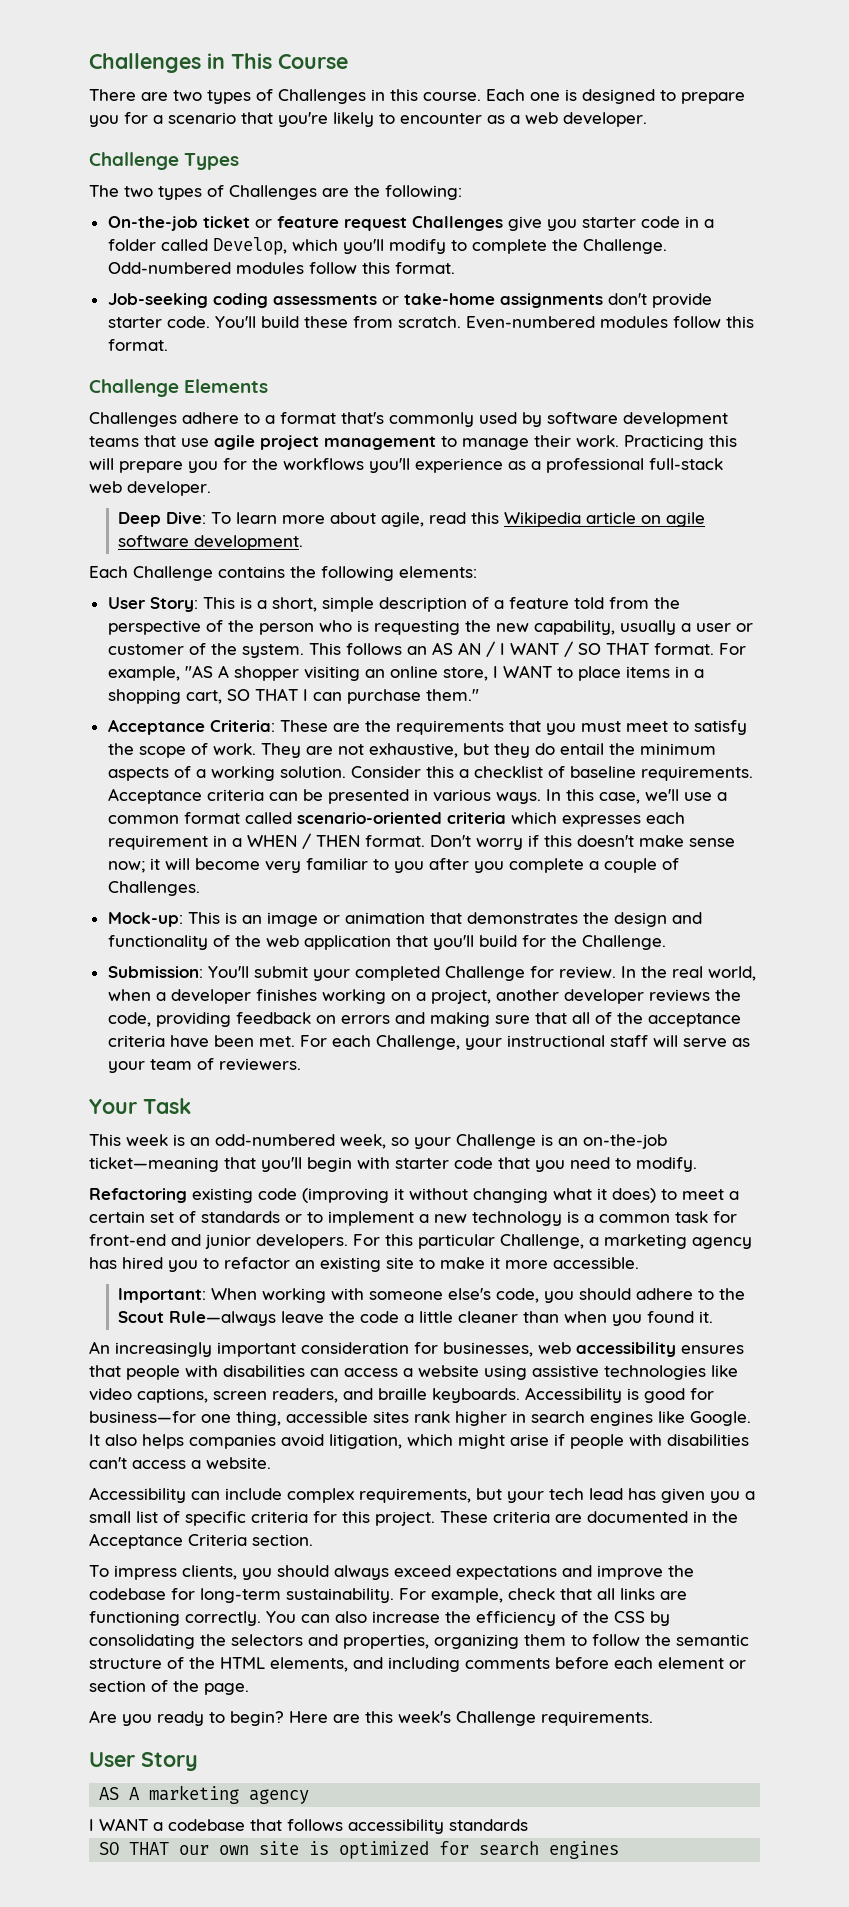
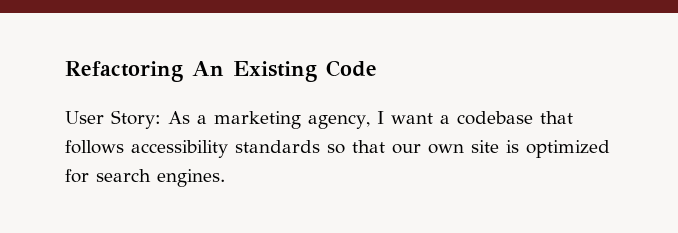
[89,53,348,73] [89,89,745,104] [89,112,647,127] [89,152,240,170] [89,185,462,200] [107,216,714,231] [107,237,667,255] [107,262,455,274] [107,293,712,308] [107,316,754,329] [107,339,168,351] [89,379,269,397] [89,412,728,427] [89,435,737,450] [89,458,723,473] [89,481,211,496] [117,512,705,527] [117,535,303,550] [89,566,477,581] [107,597,680,612] [107,620,753,635] [107,641,746,658] [107,665,704,681] [107,688,479,704] [107,719,747,735] [107,743,716,758] [107,766,753,781] [107,788,727,804] [107,812,685,827] [107,833,735,850] [107,858,679,873] [107,881,200,896] [107,912,702,927] [107,935,666,950] [107,966,756,981] [107,989,741,1004] [107,1012,741,1027] [107,1035,750,1050] [107,1058,301,1073] [89,1098,191,1114] [89,1134,667,1149] [89,1157,697,1172] [89,1188,739,1203] [89,1211,737,1226] [89,1234,752,1249] [89,1257,639,1272] [117,1288,745,1303] [117,1311,713,1326] [89,1341,744,1357] [89,1365,738,1380] [89,1387,714,1403] [89,1411,751,1426] [89,1434,749,1449] [89,1457,271,1469] [89,1487,755,1503] [89,1511,738,1526] [89,1533,313,1549] [89,1565,694,1580] [89,1588,687,1603] [89,1611,670,1626] [89,1634,749,1649] [89,1657,746,1672] [89,1680,249,1695] [89,1710,653,1726] [89,1752,198,1771] [99,1785,310,1804] [89,1818,148,1831] Challenges in This Course // There are two types of Challenges in this course. Each one is designed to prepare you for a scenario that you're likely to encounter as a web developer. // Challenge Types // The two types of Challenges are the following: // On-the-job ticket or feature request Challenges give you starter code in a folder called Develop, which you'll modify to complete the Challenge. Odd-numbered modules follow this format. // Job-seeking coding assessments or take-home assignments don't provide starter code. You'll build these from scratch. Even-numbered modules follow this format. // Challenge Elements // Challenges adhere to a format that's commonly used by software development teams that use agile project management to manage their work. Practicing this will prepare you for the workflows you'll experience as a professional full-stack web developer. // Deep Dive: To learn more about agile, read this Wikipedia article on agile software development. // Each Challenge contains the following elements: // User Story: This is a short, simple description of a feature told from the perspective of the person who is requesting the new capability, usually a user or customer of the system. This follows an AS AN / I WANT / SO THAT format. For example, "AS A shopper visiting an online store, I WANT to place items in a shopping cart, SO THAT I can purchase them." // Acceptance Criteria: These are the requirements that you must meet to satisfy the scope of work. They are not exhaustive, but they do entail the minimum aspects of a working solution. Consider this a checklist of baseline requirements. Acceptance criteria can be presented in various ways. In this case, we'll use a common format called scenario-oriented criteria which expresses each requirement in a WHEN / THEN format. Don't worry if this doesn't make sense now; it will become very familiar to you after you complete a couple of Challenges. // Mock-up: This is an image or animation that demonstrates the design and functionality of the web application that you'll build for the Challenge. // Submission: You'll submit your completed Challenge for review. In the real world, when a developer finishes working on a project, another developer reviews the code, providing feedback on errors and making sure that all of the acceptance criteria have been met. For each Challenge, your instructional staff will serve as your team of reviewers. // Your Task // This week is an odd-numbered week, so your Challenge is an on-the-job ticket—meaning that you'll begin with starter code that you need to modify. // Refactoring existing code (improving it without changing what it does) to meet a certain set of standards or to implement a new technology is a common task for front-end and junior developers. For this particular Challenge, a marketing agency has hired you to refactor an existing site to make it more accessible. // Important: When working with someone else's code, you should adhere to the Scout Rule—always leave the code a little cleaner than when you found it. // An increasingly important consideration for businesses, web accessibility ensures that people with disabilities can access a website using assistive technologies like video captions, screen readers, and braille keyboards. Accessibility is good for business—for one thing, accessible sites rank higher in search engines like Google. It also helps companies avoid litigation, which might arise if people with disabilities can't access a website. // Accessibility can include complex requirements, but your tech lead has given you a small list of specific criteria for this project. These criteria are documented in the Acceptance Criteria section. // To impress clients, you should always exceed expectations and improve the codebase for long-term sustainability. For example, check that all links are functioning correctly. You can also increase the efficiency of the CSS by consolidating the selectors and properties, organizing them to follow the semantic structure of the HTML elements, and including comments before each element or section of the page. // Are you ready to begin? Here are this week's Challenge requirements. // User Story // AS A marketing agency // I WANT -> [65,60,377,82] [65,110,433,129] Refactoring An Existing Code // User Story: As a marketing agency, I want
[99,1842,170,1855] // SO THAT -> [327,140,385,154] so that
[549,1841,620,1859] engines -> [157,169,225,187] engines.

